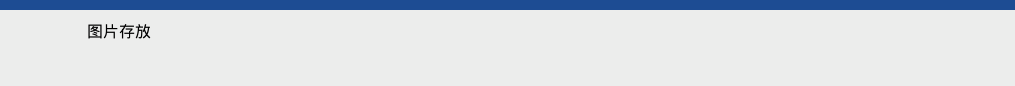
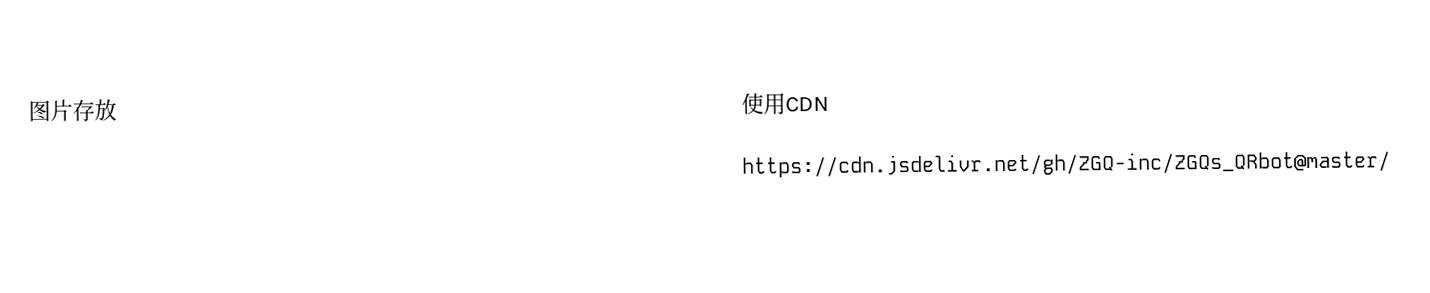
(151, 31) none -> [741,92,829,115] [742,150,1391,178] // 使用CDN // https://cdn.jsdelivr.net/gh/ZGQ-inc/ZGQs_QRbot@master/

